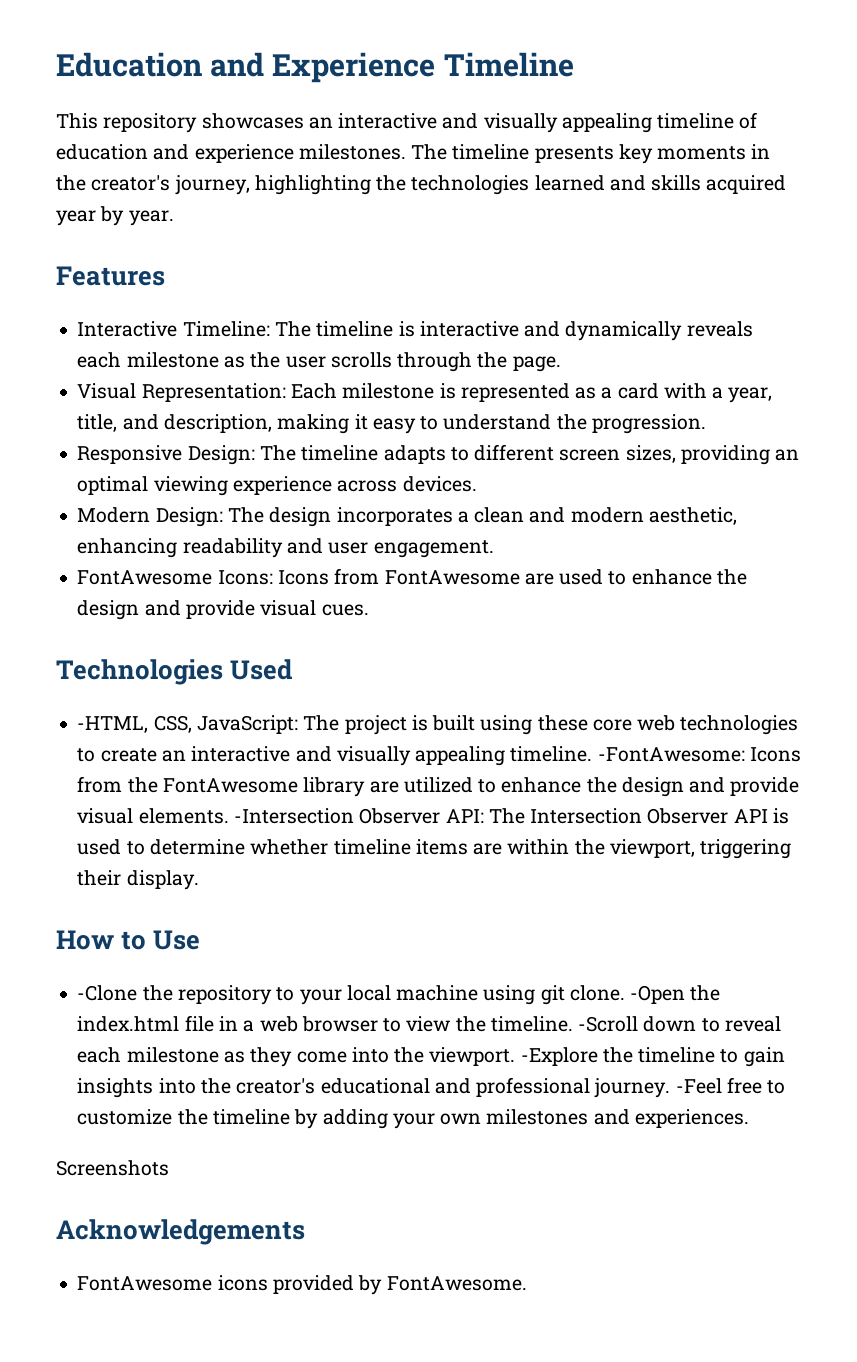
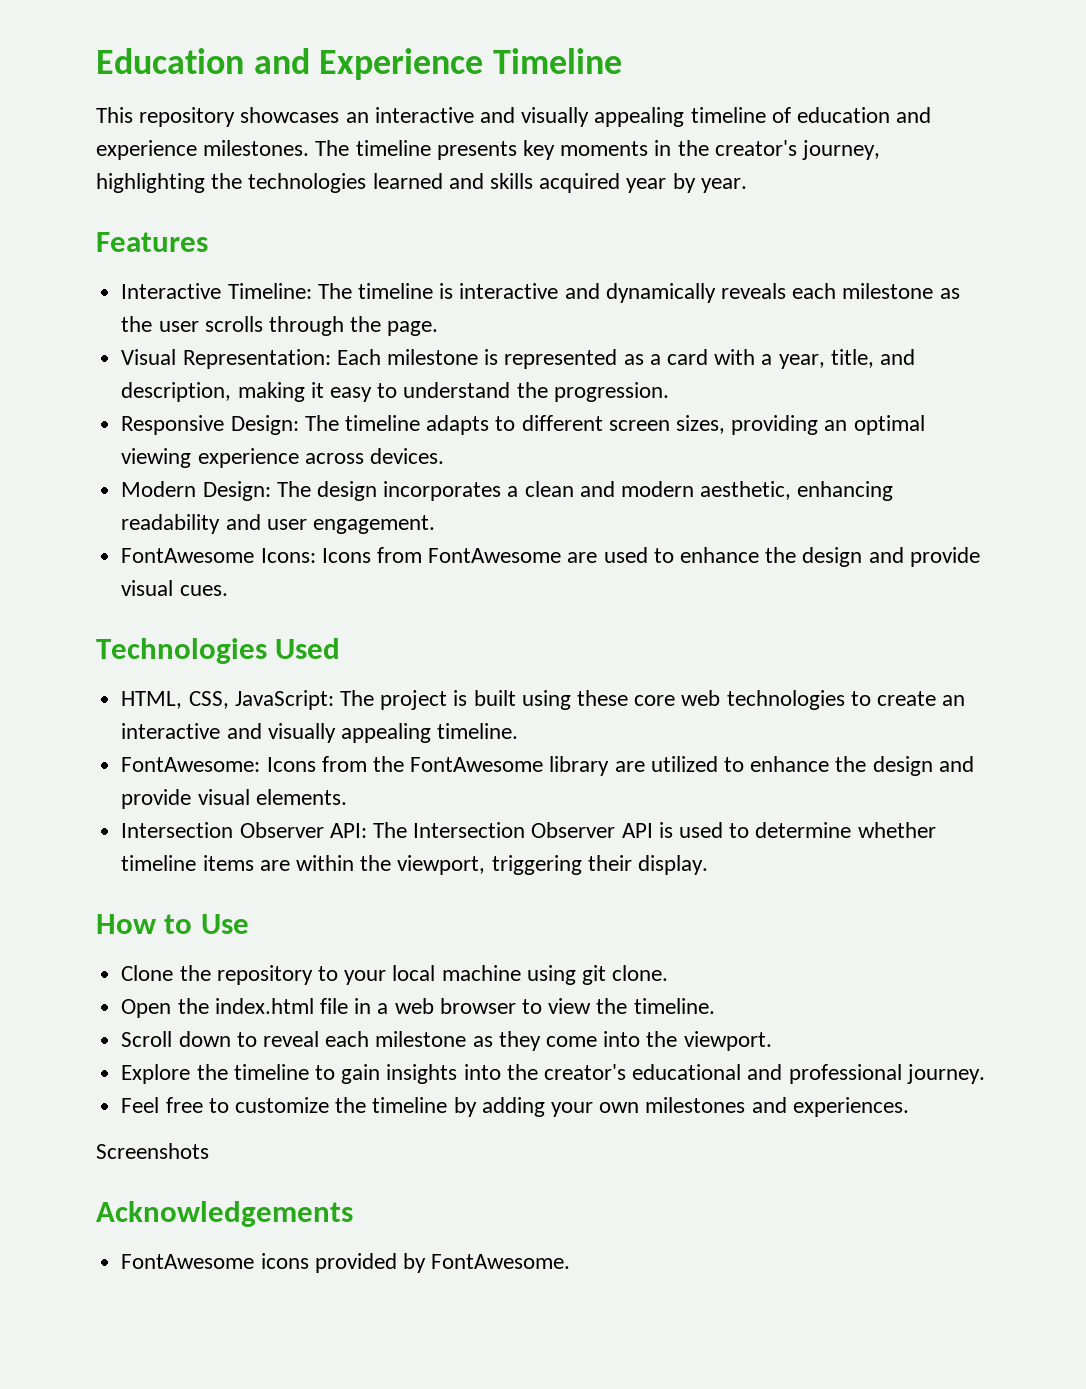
[77,716,149,733] -HTML, -> [121,691,183,709] HTML,
[597,747,745,762] -FontAwesome: -> [121,757,261,772] // FontAwesome:
[233,808,354,824] -Intersection -> [121,822,234,838] // Intersection
[77,985,138,1001] -Clone -> [121,965,174,981] Clone
[630,985,686,1004] -Open -> [121,999,172,1018] // Open
[578,1016,639,1032] -Scroll -> [121,1031,173,1047] // Scroll
[520,1047,598,1066] -Explore -> [121,1064,191,1084] // Explore
[675,1078,722,1094] -Feel -> [121,1097,160,1113] // Feel

